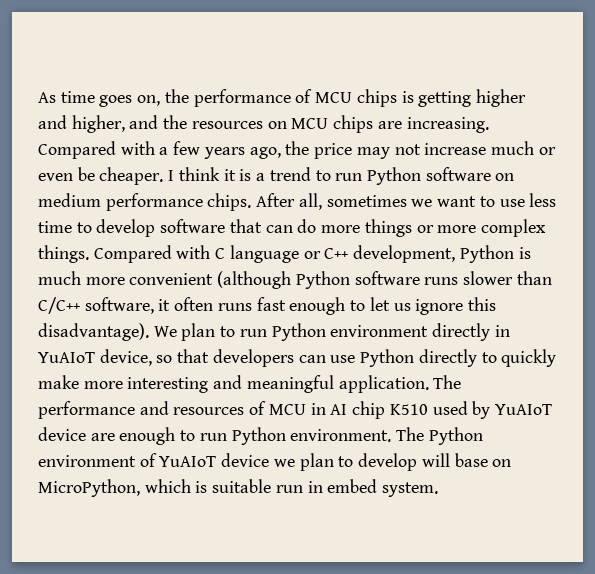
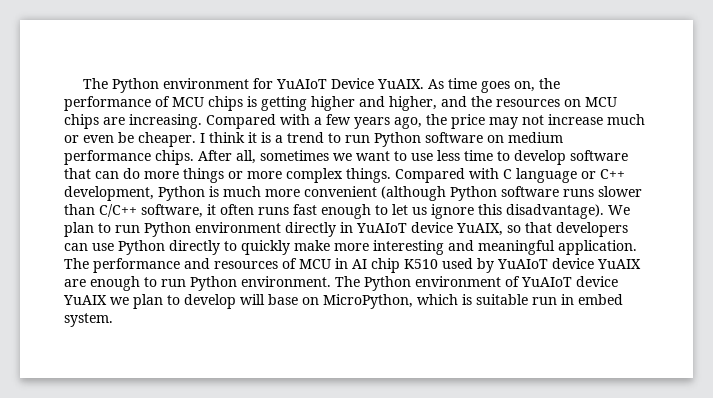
(38, 97) none -> [82,78,424,93] The Python environment for YuAIoT Device YuAIX.
[99,349,152,366] device, -> [411,222,503,236] device YuAIX,
(86, 434) none -> [597,259,641,269] YuAIX
(270, 460) none -> [63,295,107,305] YuAIX

